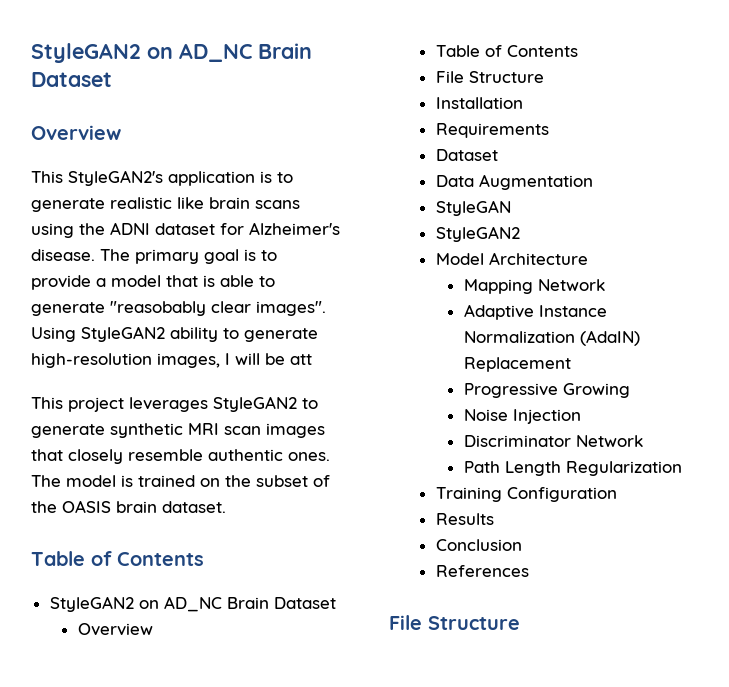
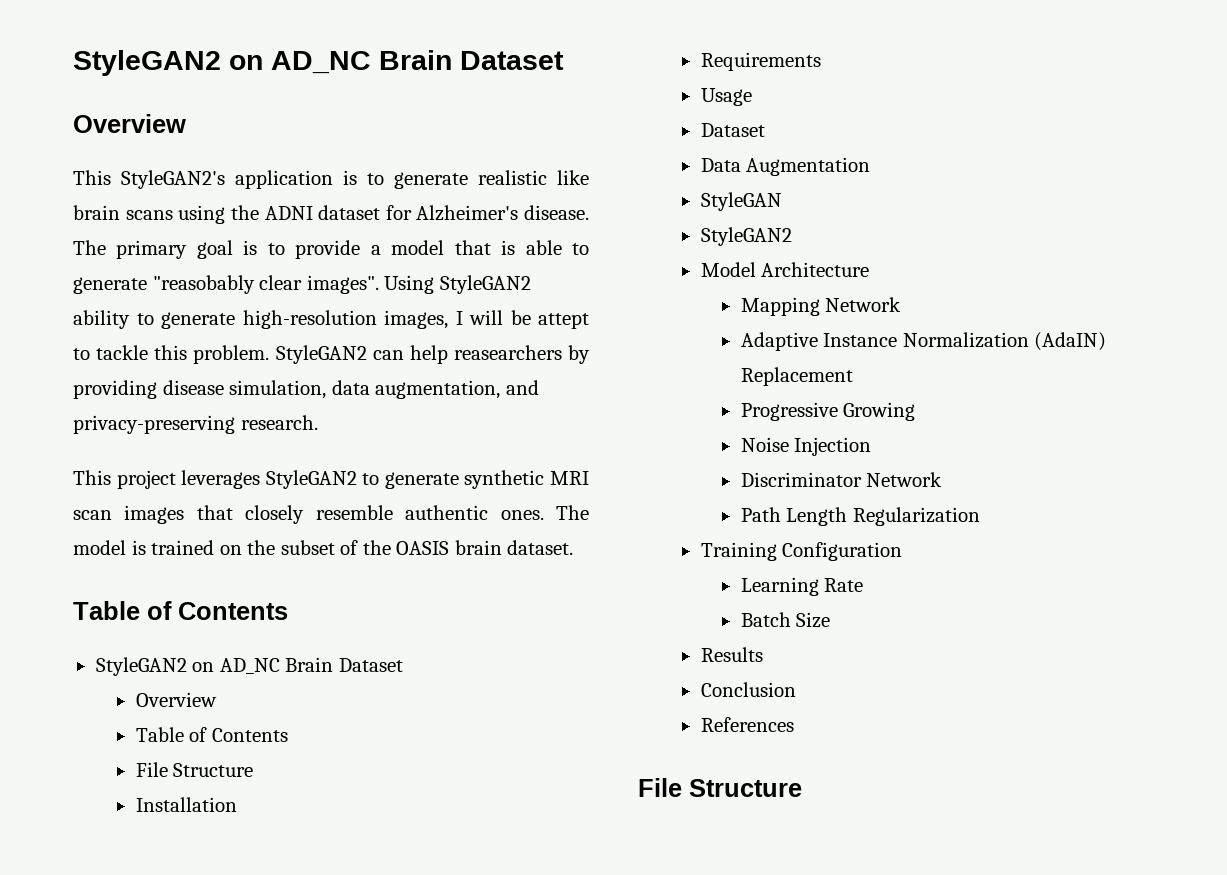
[290,354,312,365] att -> [538,313,589,329] [73,345,590,364] [73,380,539,399] [73,415,318,434] attept to tackle this problem. StyleGAN2 can help reasearchers by providing disease simulation, data augmentation, and privacy-preserving research.
(549, 130) none -> [700,88,752,106] // Usage
(617, 494) none -> [740,577,864,596] [740,612,831,628] // Learning Rate // Batch Size

